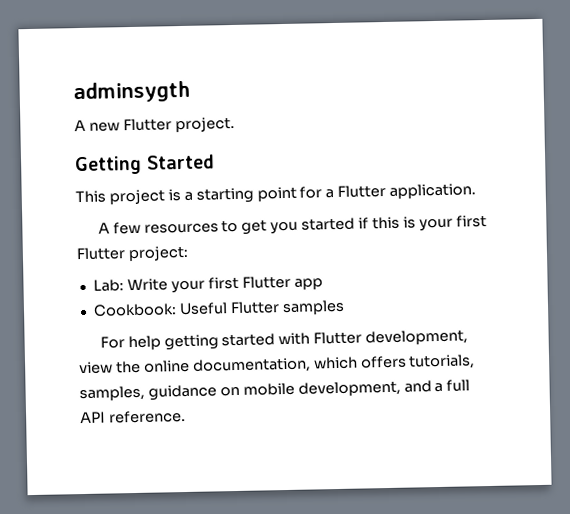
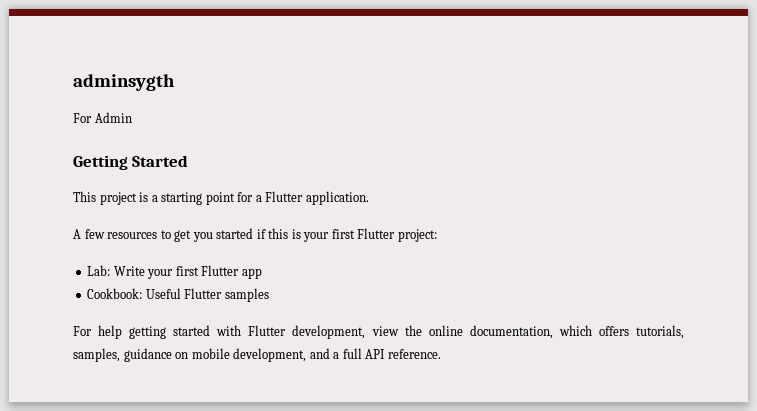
[74,116,235,133] A new Flutter project. -> [73,112,132,123] For Admin

